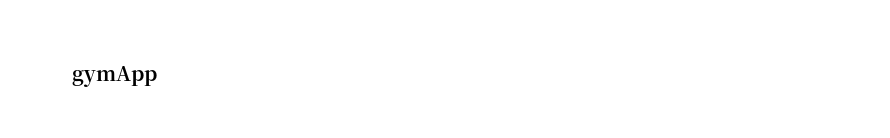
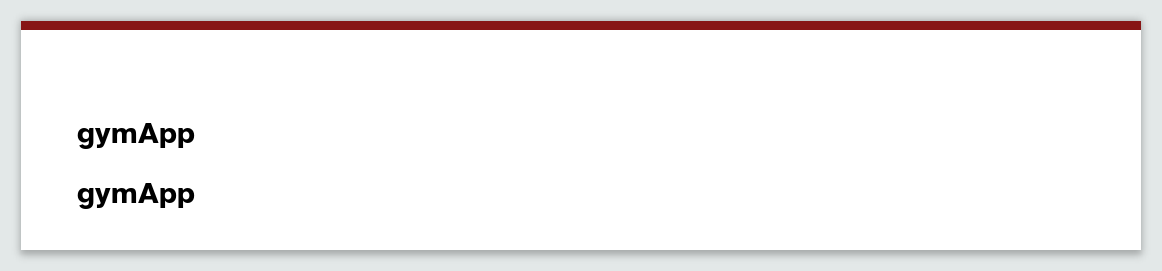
[72,66,157,87] gymApp -> [77,123,195,149] [77,183,195,209] gymApp // gymApp

